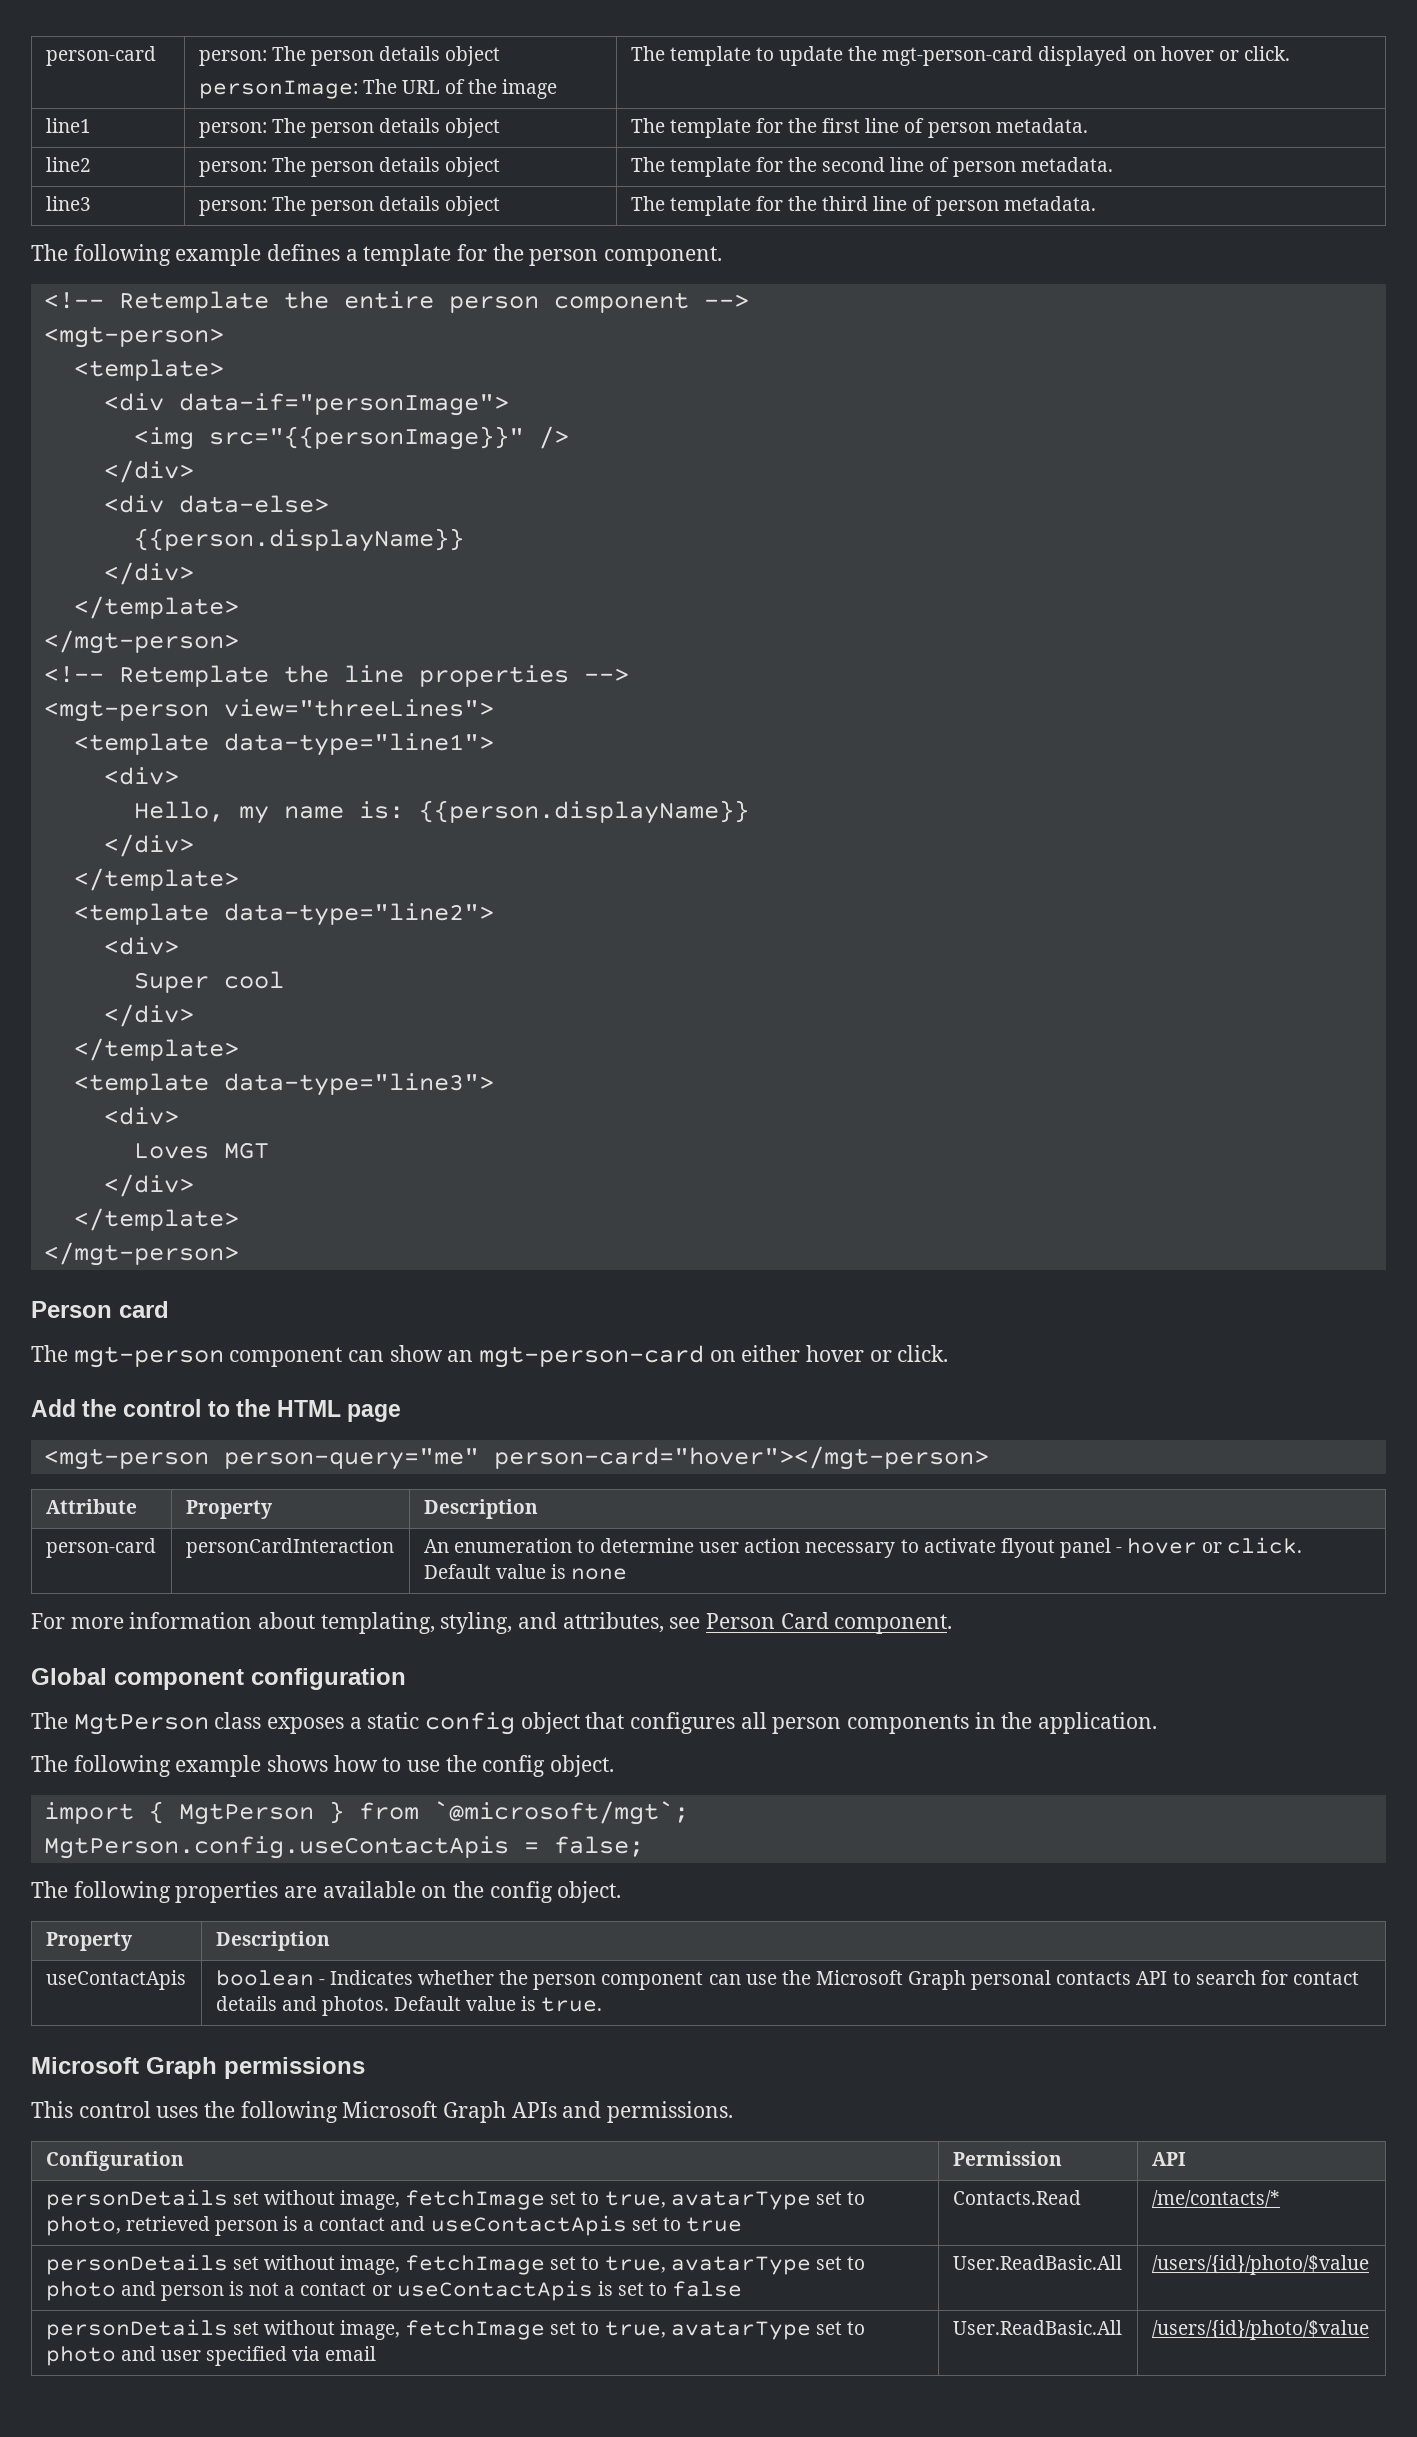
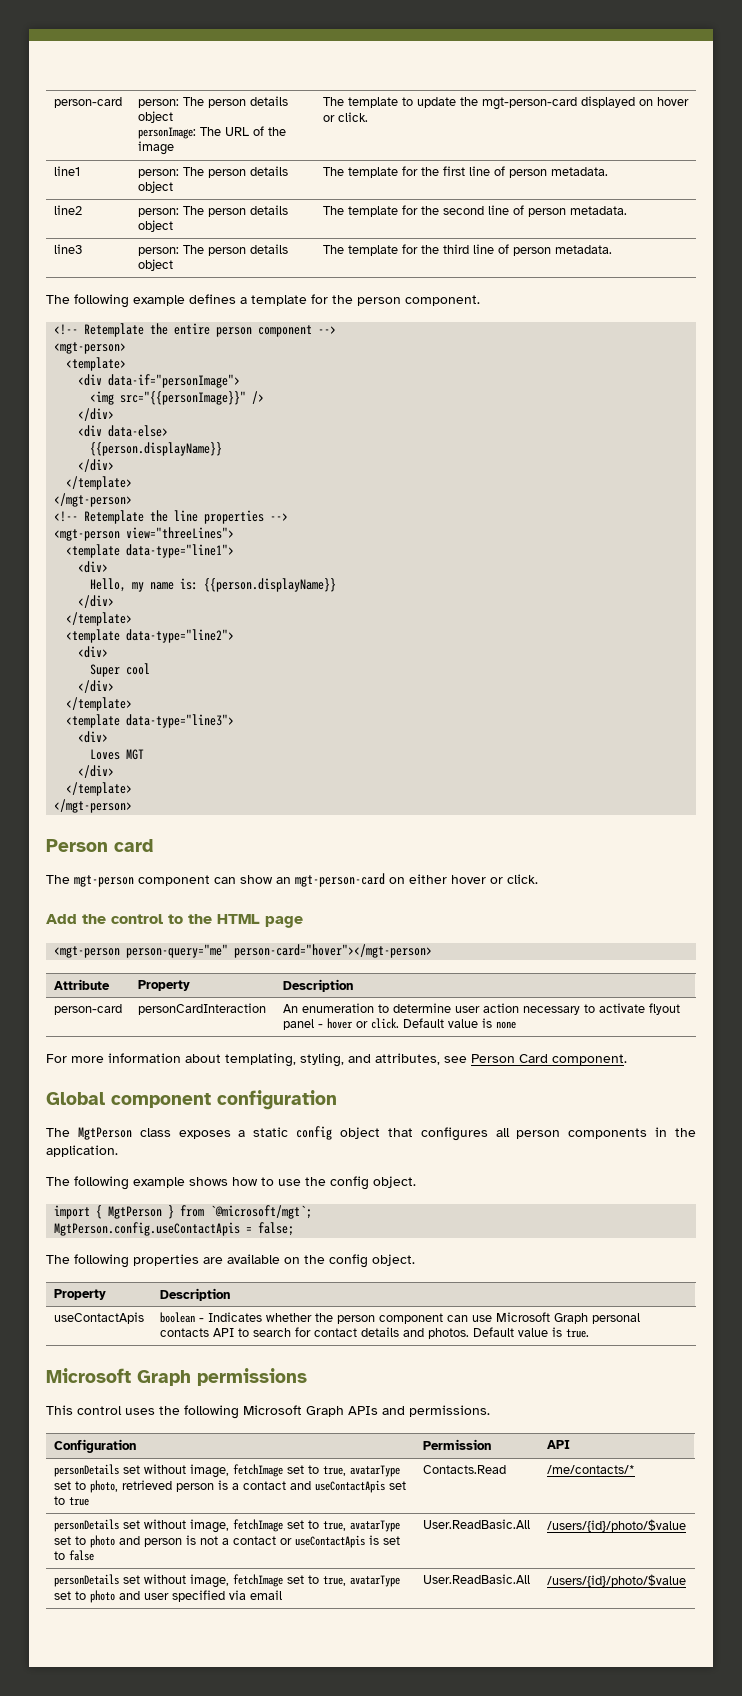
[781,1970,811,1985] the -> (492, 1318) none

